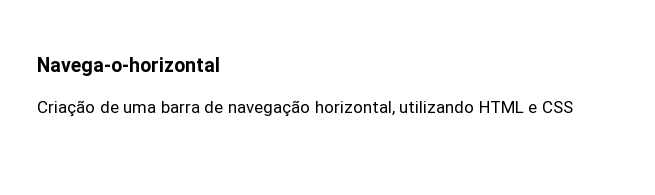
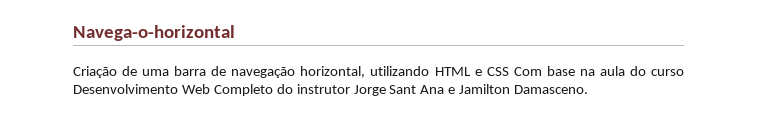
(573, 107) none -> [513,66,684,76] [73,84,589,96] Com base na aula do curso Desenvolvimento Web Completo do instrutor Jorge Sant Ana e Jamilton Damasceno.

